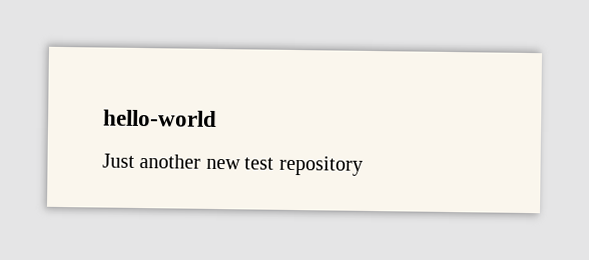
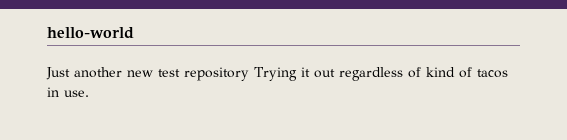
(363, 165) none -> [254,67,508,81] [47,87,89,97] Trying it out regardless of kind of tacos in use.

